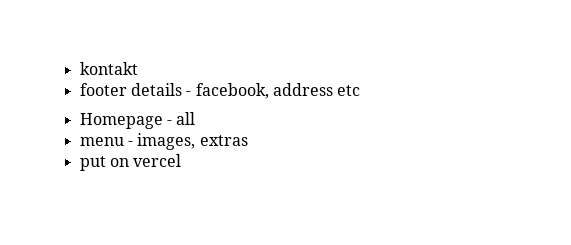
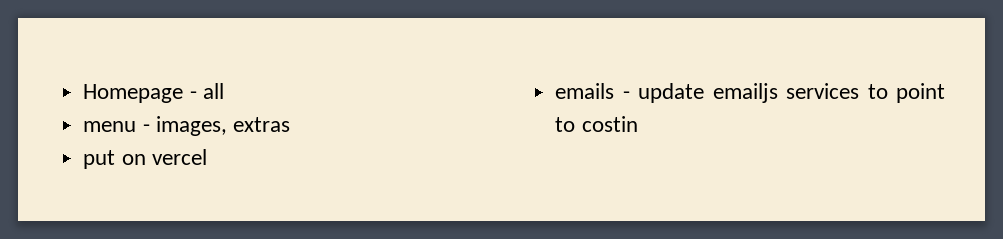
[79,62,138,75] [79,83,361,99] kontakt // footer details - facebook, address etc // -> (83, 93) none
(182, 160) none -> [555,83,945,103] [555,116,638,132] // emails - update emailjs services to point to costin

